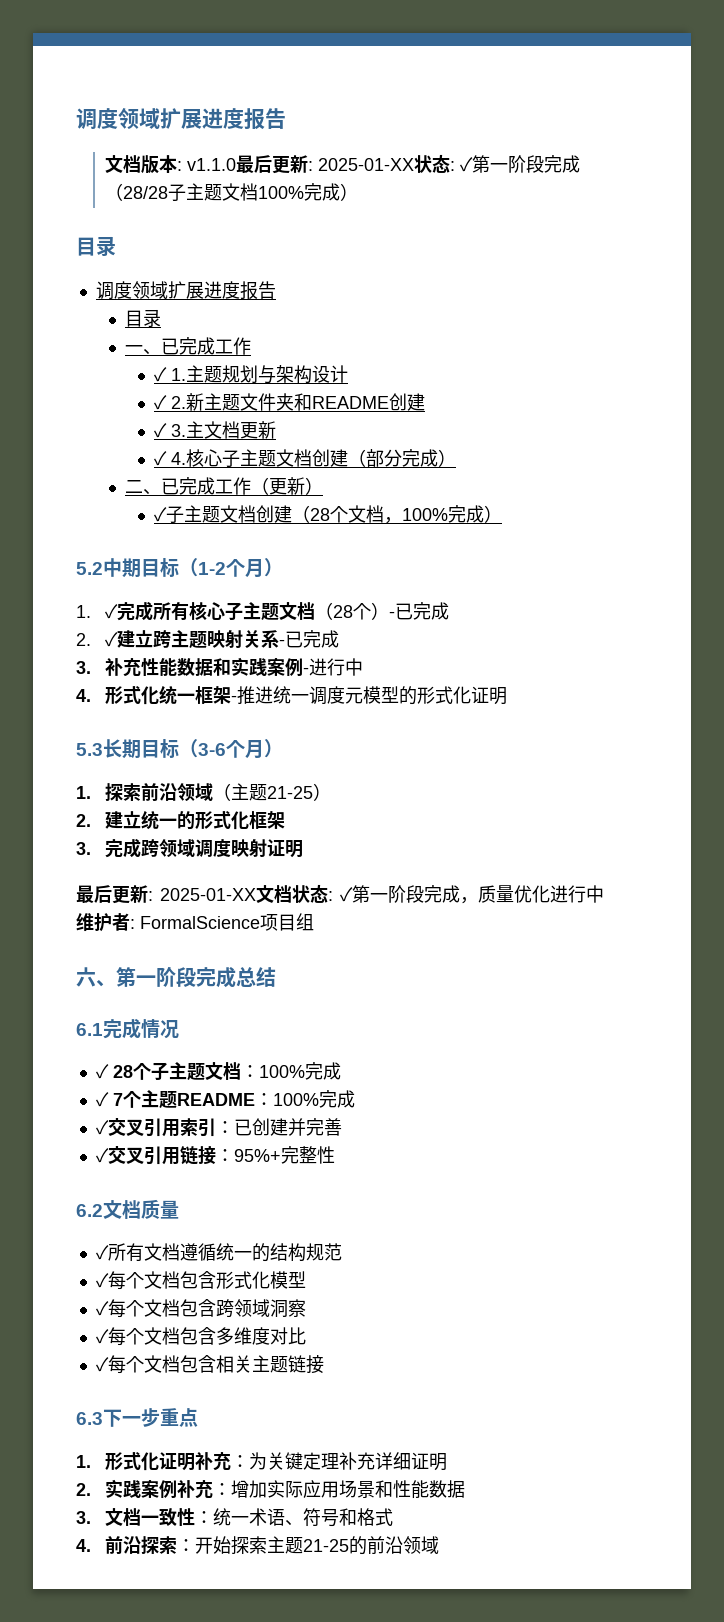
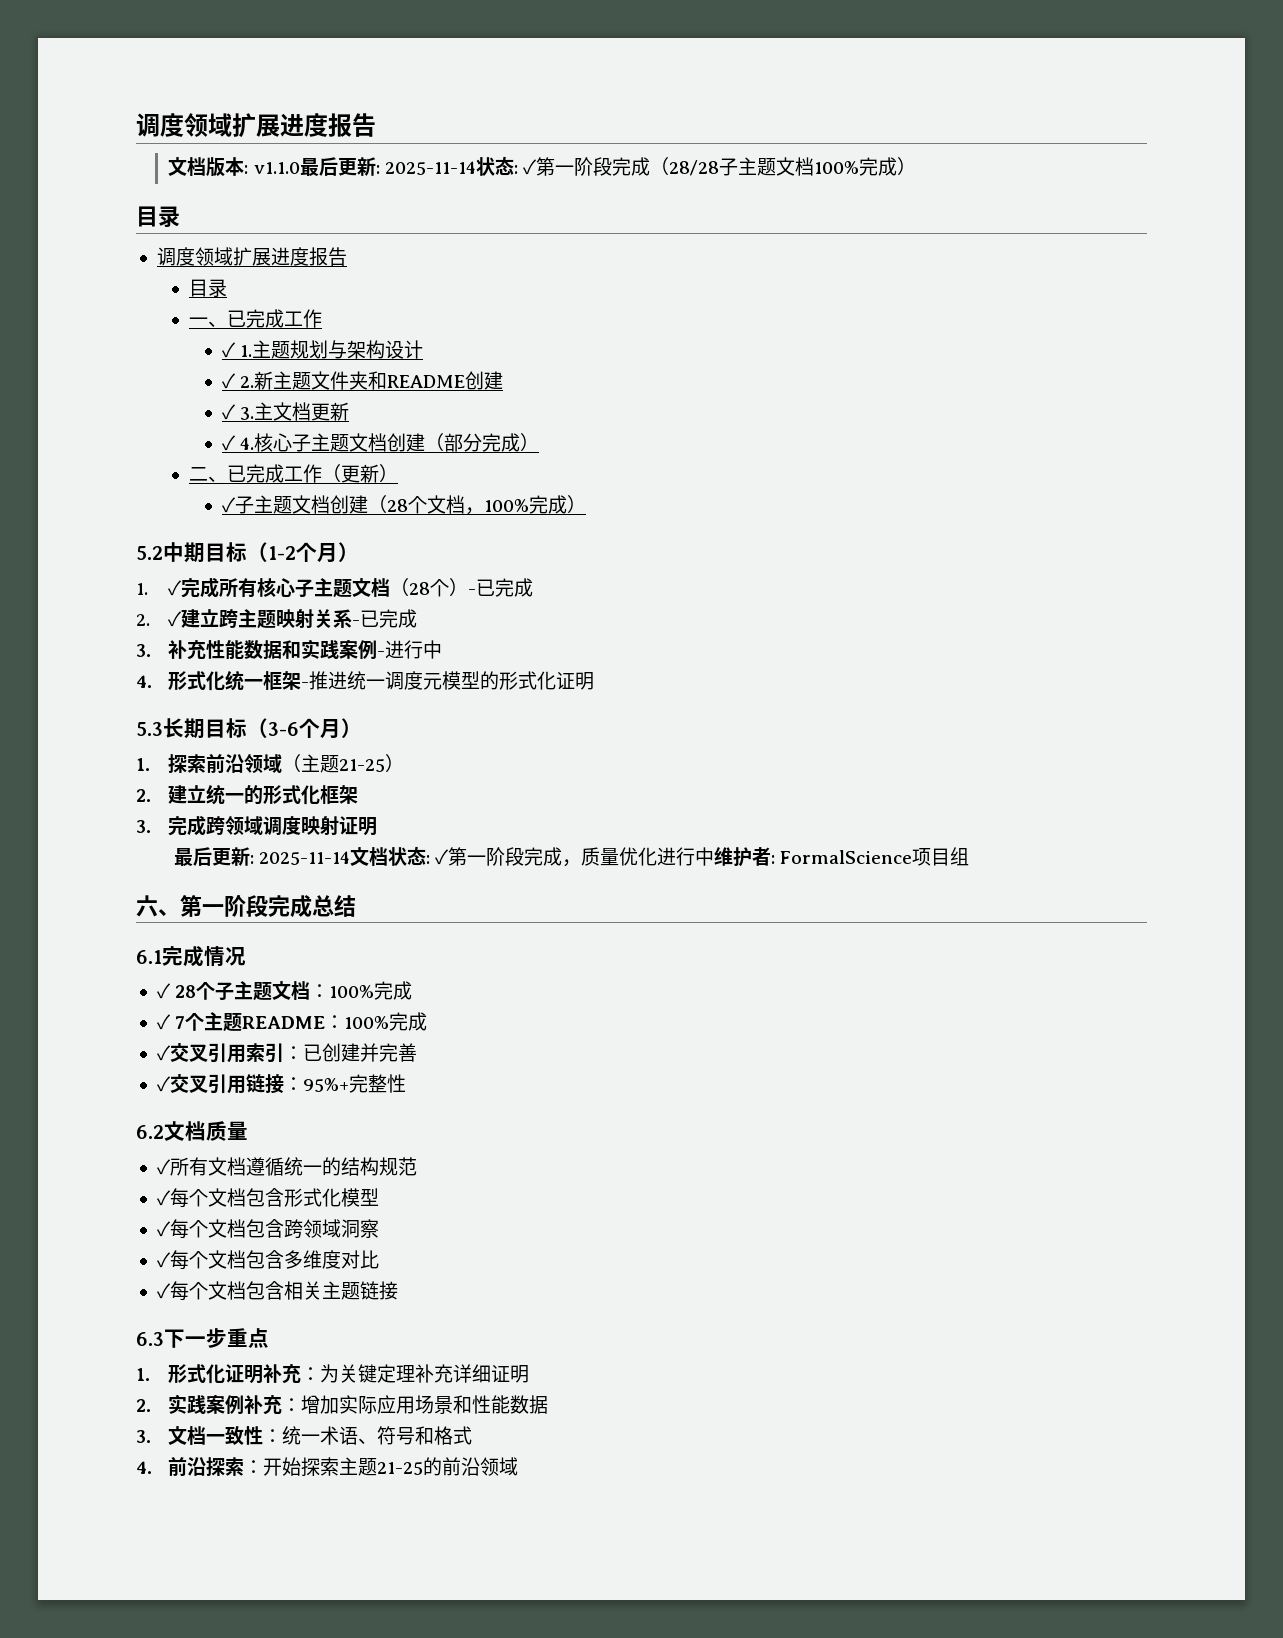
[318,158,415,171] 2025-01-XX -> [384,161,476,175] 2025-11-14
[160,888,256,901] 2025-01-XX -> [259,851,351,865] 2025-11-14

